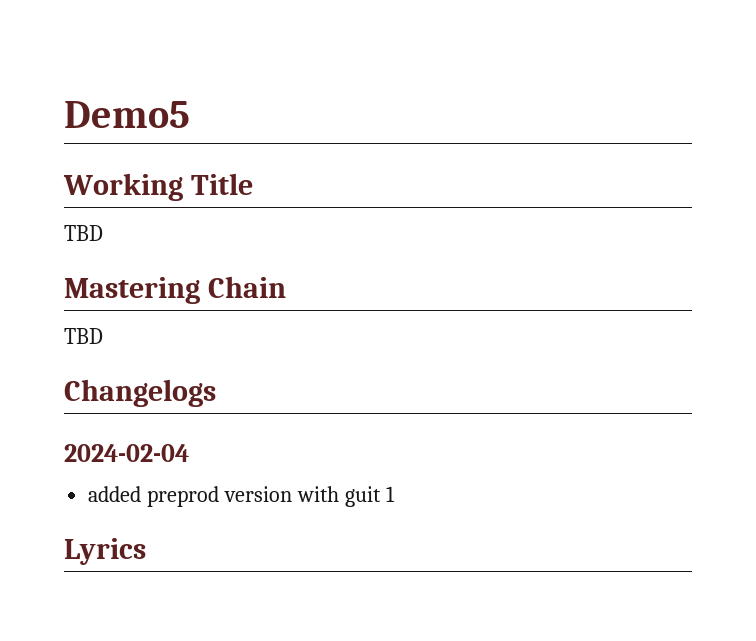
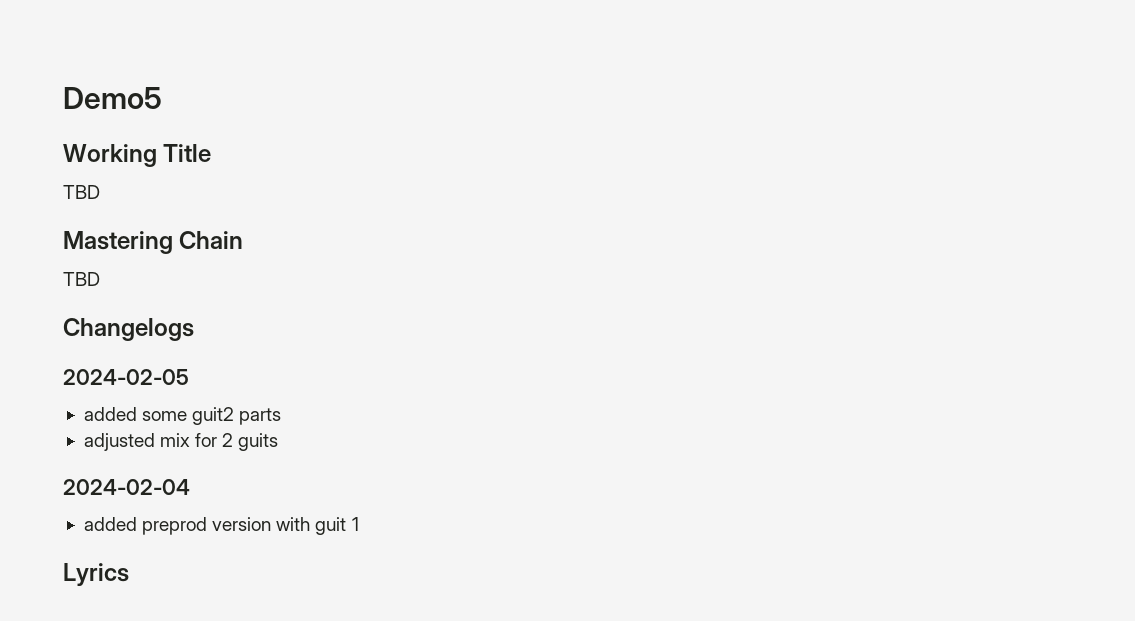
(216, 393) none -> [63,369,189,385] [83,407,282,425] [83,433,279,451] // 2024-02-05 // added some guit2 parts // adjusted mix for 2 guits

